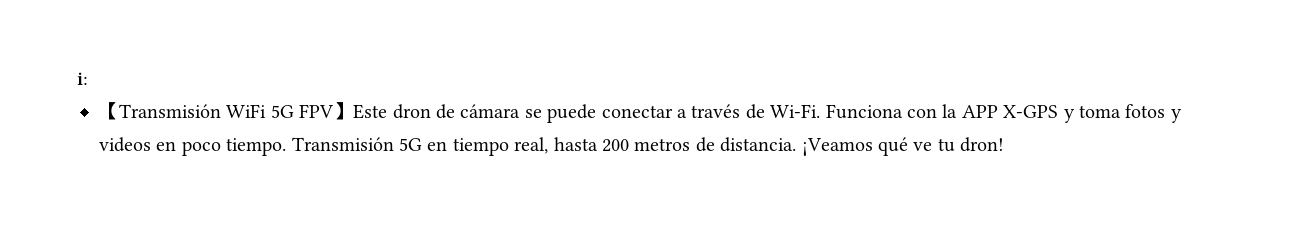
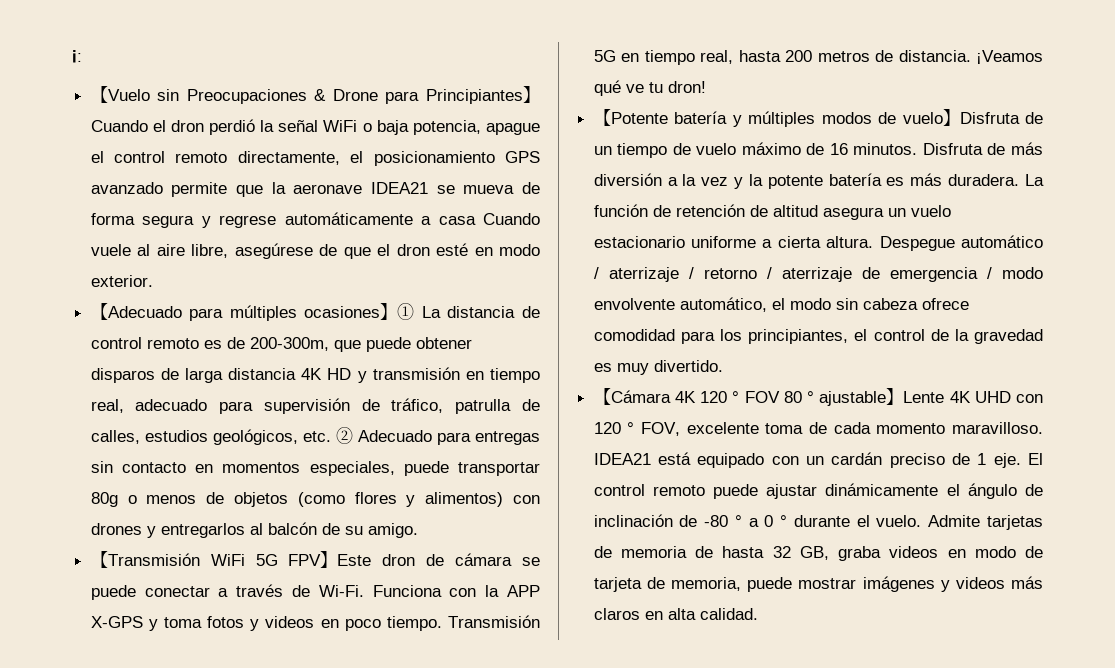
(88, 78) none -> [90,86,540,104] [90,119,540,135] [90,151,540,166] [90,182,541,197] [90,212,540,228] [90,243,541,259] [90,275,153,287] [90,303,540,321] [90,337,472,352] [90,367,540,383] [90,398,540,414] [90,427,540,445] [90,461,540,476] [90,492,541,507] [90,522,418,538] // 【Vuelo sin Preocupaciones & Drone para Principiantes】Cuando el dron perdió la señal WiFi o baja potencia, apague el control remoto directamente, el posicionamiento GPS avanzado permite que la aeronave IDEA21 se mueva de forma segura y regrese automáticamente a casa Cuando vuele al aire libre, asegúrese de que el dron esté en modo exterior. // 【Adecuado para múltiples ocasiones】① La distancia de control remoto es de 200-300m, que puede obtener disparos de larga distancia 4K HD y transmisión en tiempo real, adecuado para supervisión de tráfico, patrulla de calles, estudios geológicos, etc. ② Adecuado para entregas sin contacto en momentos especiales, puede transportar 80g o menos de objetos (como flores y alimentos) con drones y entregarlos al balcón de su amigo.
(1005, 144) none -> [593,109,1043,127] [593,142,1043,158] [593,173,1044,189] [593,204,951,220] [593,235,1043,251] [593,267,1043,282] [593,297,969,312] [593,329,1043,344] [593,360,723,375] [593,388,1043,406] [593,422,1043,436] [593,452,1043,468] [593,483,1043,499] [593,514,1043,530] [593,546,1043,561] [593,576,1043,592] [593,608,758,620] // 【Potente batería y múltiples modos de vuelo】Disfruta de un tiempo de vuelo máximo de 16 minutos. Disfruta de más diversión a la vez y la potente batería es más duradera. La función de retención de altitud asegura un vuelo estacionario uniforme a cierta altura. Despegue automático / aterrizaje / retorno / aterrizaje de emergencia / modo envolvente automático, el modo sin cabeza ofrece comodidad para los principiantes, el control de la gravedad es muy divertido. // 【Cámara 4K 120 ° FOV 80 ° ajustable】Lente 4K UHD con 120 ° FOV, excelente toma de cada momento maravilloso. IDEA21 está equipado con un cardán preciso de 1 eje. El control remoto puede ajustar dinámicamente el ángulo de inclinación de -80 ° a 0 ° durante el vuelo. Admite tarjetas de memoria de hasta 32 GB, graba videos en modo de tarjeta de memoria, puede mostrar imágenes y videos más claros en alta calidad.

